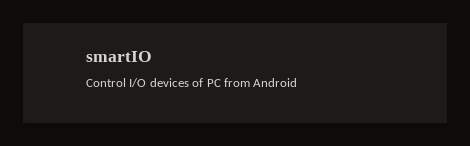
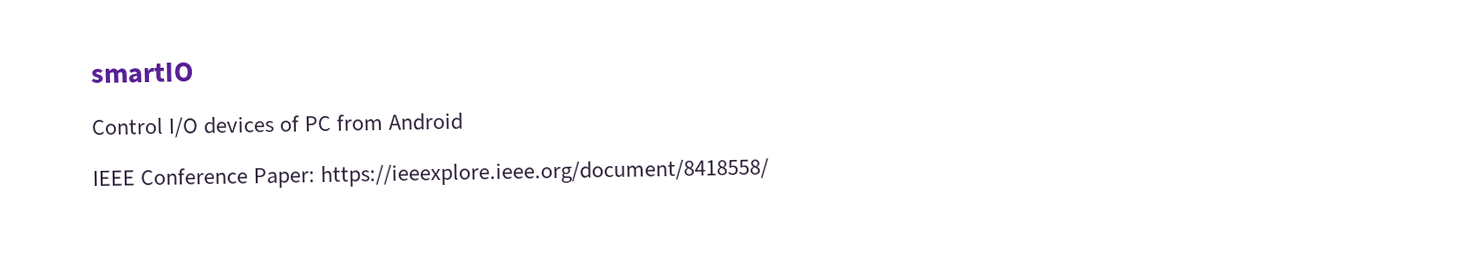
(298, 82) none -> [92,158,770,189] // IEEE Conference Paper: https://ieeexplore.ieee.org/document/8418558/

